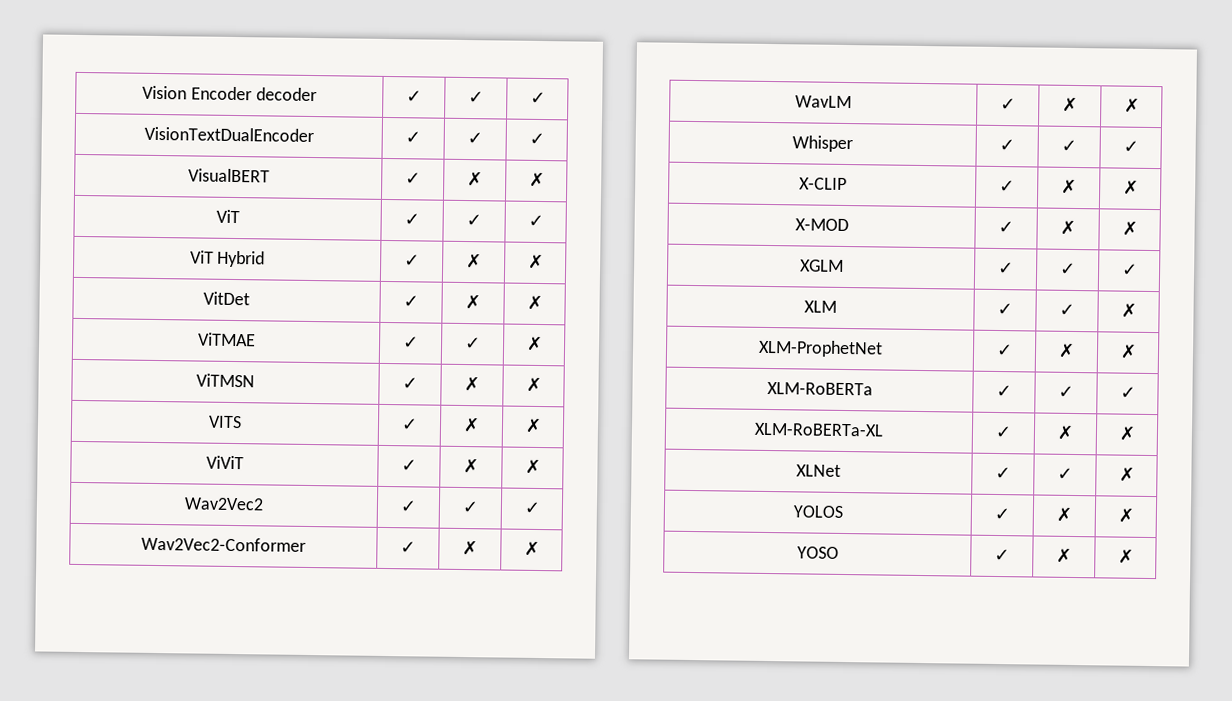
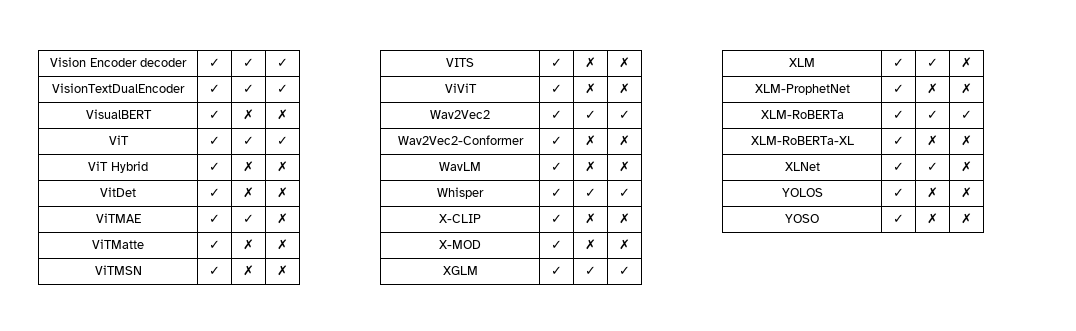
(543, 343) none -> [92,239,144,249] [209,240,220,249] [243,239,254,250] [277,239,288,250] // ViTMatte | ✓ | ✗ | ✗

